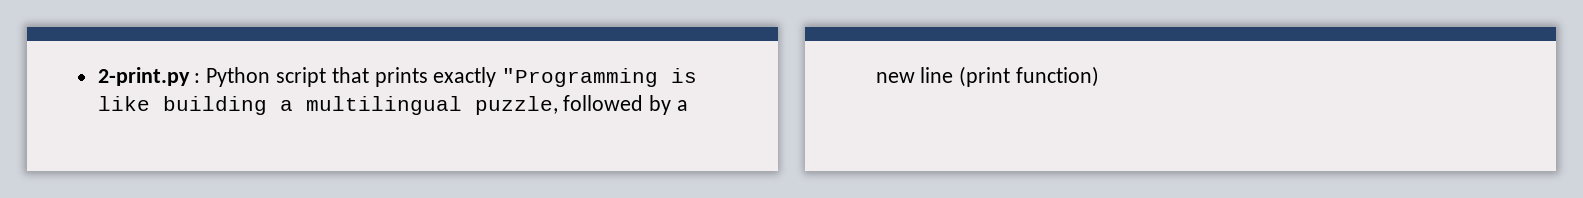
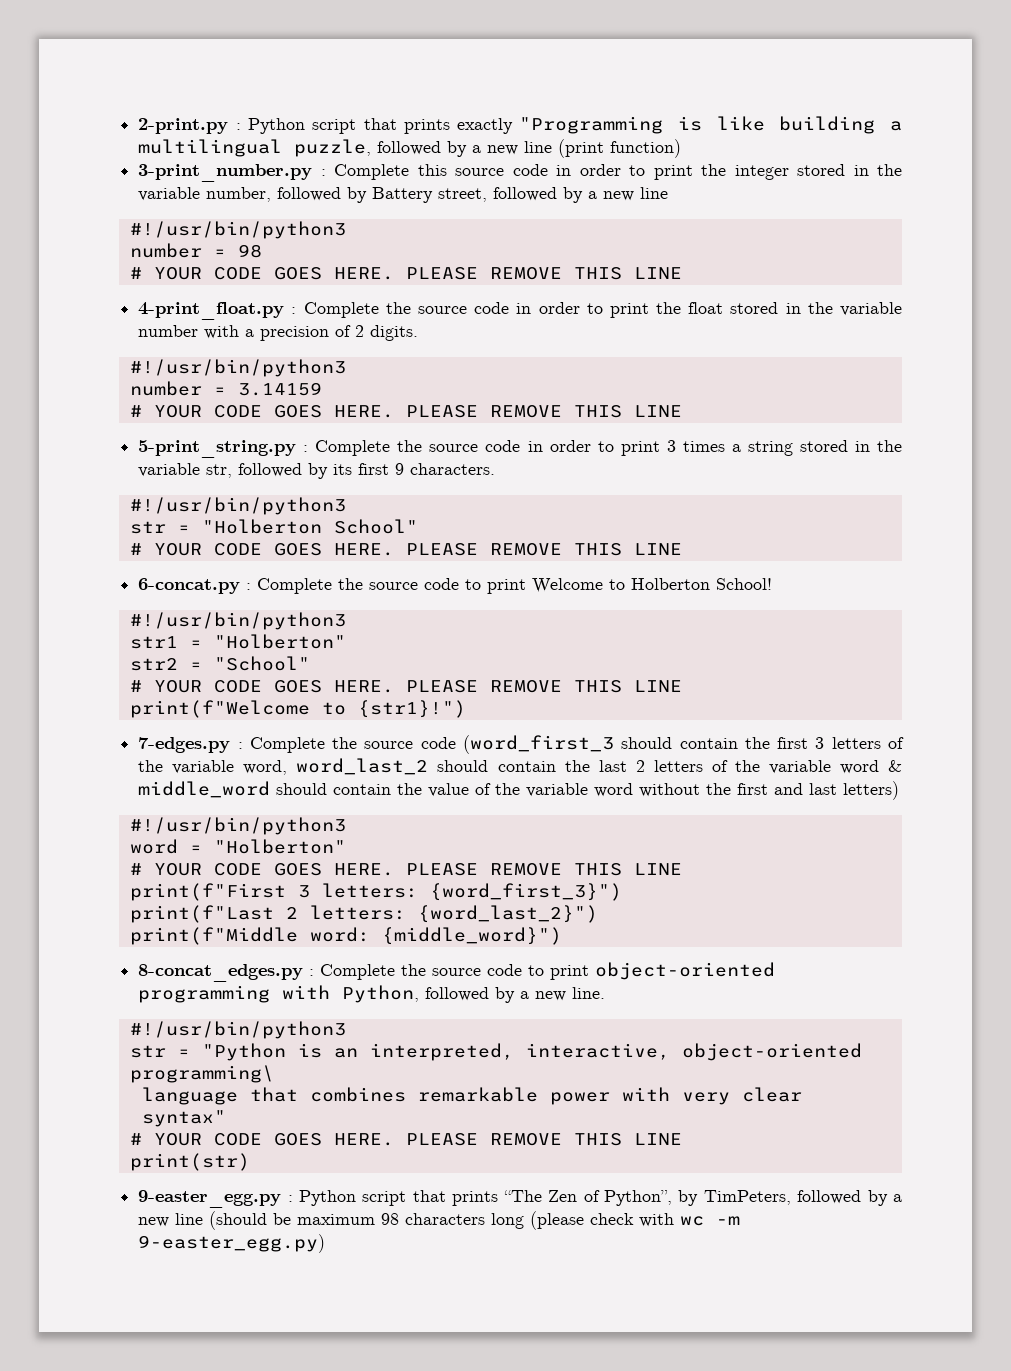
(1100, 76) none -> [138,164,902,182] [138,187,669,203] [129,221,346,239] [129,243,262,258] [129,267,682,280] [138,302,902,320] [138,325,419,341] [129,359,346,377] [129,381,322,396] [129,405,682,418] [138,440,902,458] [138,463,496,479] [129,497,346,515] [129,519,418,534] [129,543,682,556] [138,578,773,594] [129,612,346,630] [129,634,346,649] [129,656,310,671] [129,680,682,693] [129,700,466,718] [138,735,905,754] [138,758,903,775] [138,781,900,800] [129,817,346,835] [129,839,346,854] [129,863,682,876] [129,883,622,901] [129,905,598,923] [129,927,562,945] [138,962,776,982] [138,985,606,1003] [129,1021,346,1039] [129,1043,862,1061] [129,1065,274,1083] [141,1087,802,1105] [141,1110,226,1127] [129,1133,682,1146] [129,1153,250,1171] [138,1190,903,1208] [138,1211,741,1230] [138,1234,326,1253] // 3-print_number.py : Complete this source code in order to print the integer stored in the variable number, followed by Battery street, followed by a new line // #!/usr/bin/python3 // number = 98 // # YOUR CODE GOES HERE. PLEASE REMOVE THIS LINE // 4-print_float.py : Complete the source code in order to print the float stored in the variable number with a precision of 2 digits. // #!/usr/bin/python3 // number = 3.14159 // # YOUR CODE GOES HERE. PLEASE REMOVE THIS LINE // 5-print_string.py : Complete the source code in order to print 3 times a string stored in the variable str, followed by its first 9 characters. // #!/usr/bin/python3 // str = "Holberton School" // # YOUR CODE GOES HERE. PLEASE REMOVE THIS LINE // 6-concat.py : Complete the source code to print Welcome to Holberton School! // #!/usr/bin/python3 // str1 = "Holberton" // str2 = "School" // # YOUR CODE GOES HERE. PLEASE REMOVE THIS LINE // print(f"Welcome to {str1}!") // 7-edges.py : Complete the source code (word_first_3 should contain the first 3 letters of the variable word, word_last_2 should contain the last 2 letters of the variable word & middle_word should contain the value of the variable word without the first and last letters) // #!/usr/bin/python3 // word = "Holberton" // # YOUR CODE GOES HERE. PLEASE REMOVE THIS LINE // print(f"First 3 letters: {word_first_3}") // print(f"Last 2 letters: {word_last_2}") // print(f"Middle word: {middle_word}") // 8-concat_edges.py : Complete the source code to print object-oriented programming with Python, followed by a new line. // #!/usr/bin/python3 // str = "Python is an interpreted, interactive, object-oriented programming\ // language that combines remarkable power with very clear syntax" // # YOUR CODE GOES HERE. PLEASE REMOVE THIS LINE // print(str) // 9-easter_egg.py : Python script that prints “The Zen of Python”, by TimPeters, followed by a new line (should be maximum 98 characters long (please check with wc -m 9-easter_egg.py)

